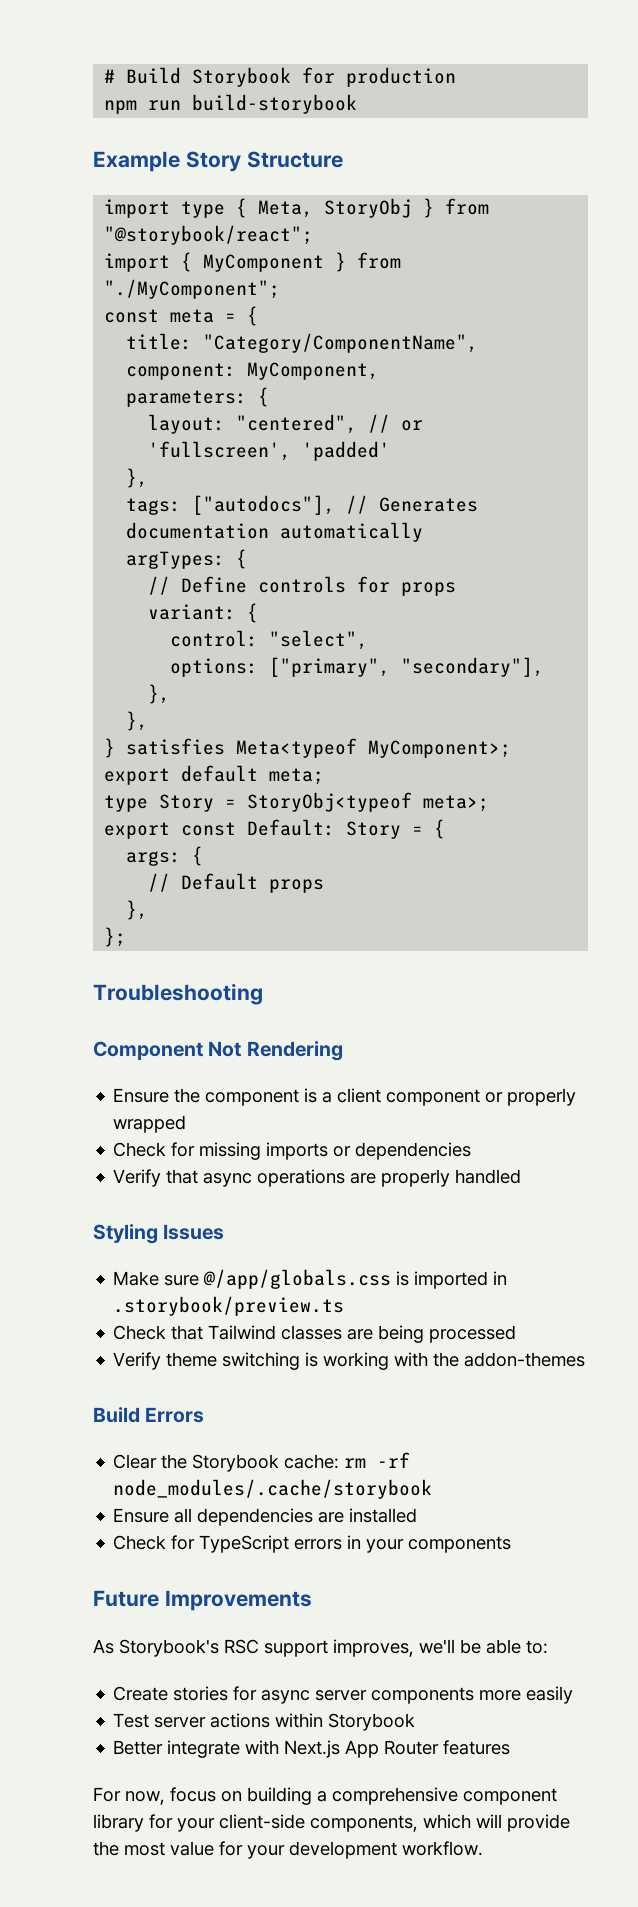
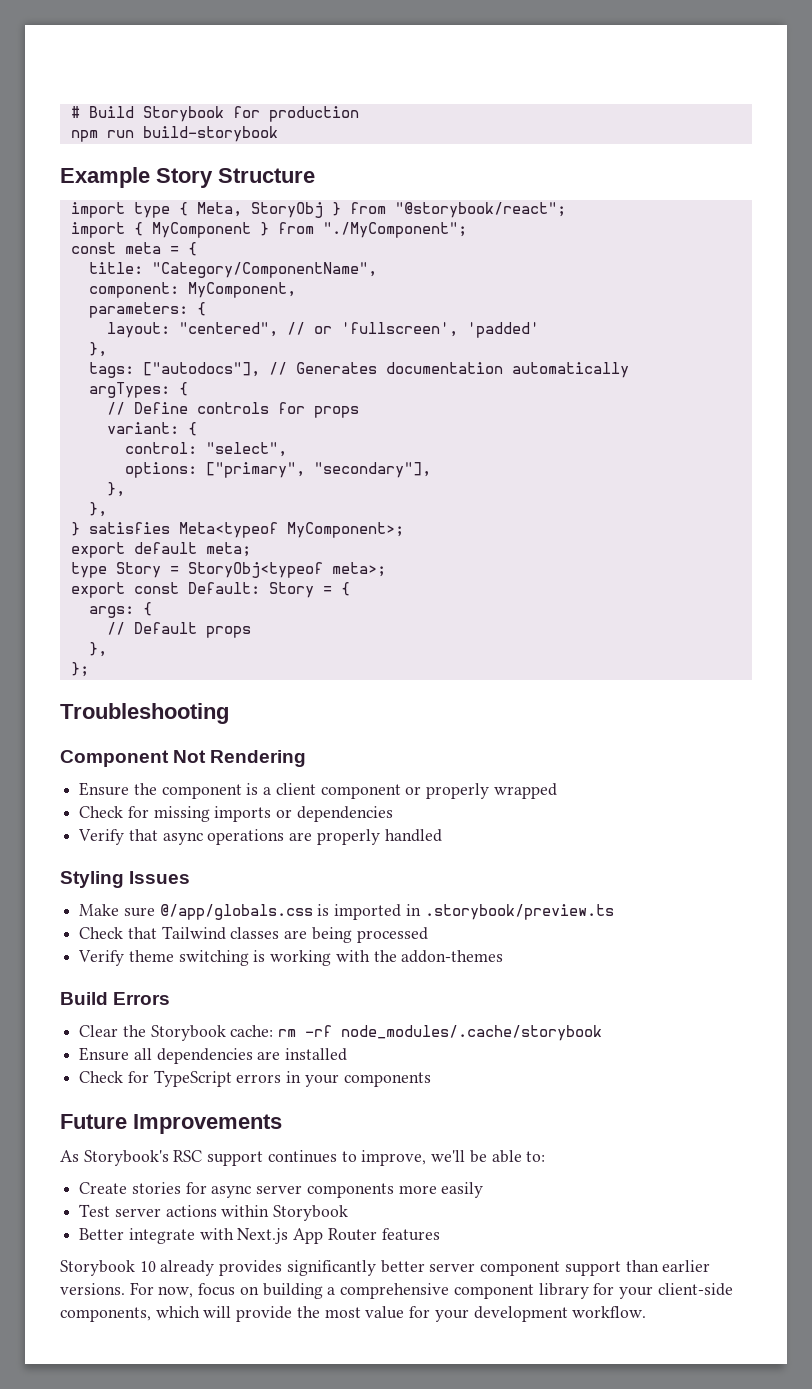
[333,1639,414,1657] improves, -> [267,1150,427,1166] continues to improve,
(511, 1747) none -> [60,1260,711,1276] [60,1283,125,1295] Storybook 10 already provides significantly better server component support than earlier versions.

